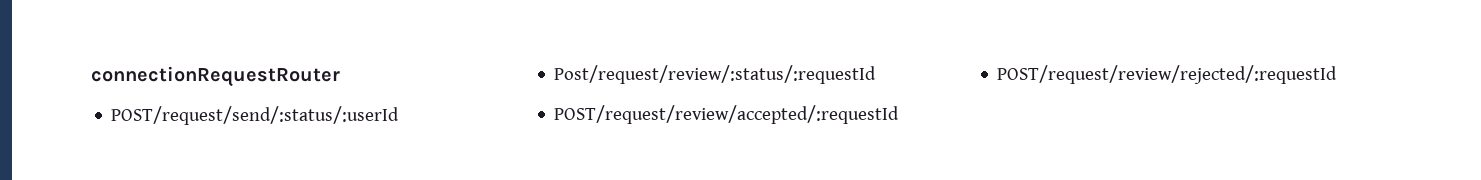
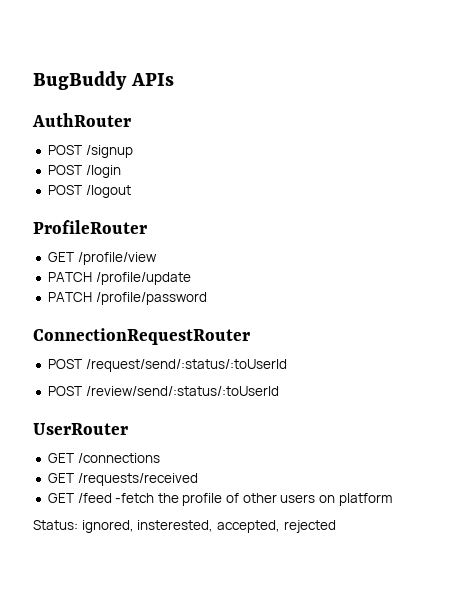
[91,66,340,87] [111,106,400,125] [554,65,877,84] [554,105,900,124] [997,65,1338,84] connectionRequestRouter // POST/request/send/:status/:userId // Post/request/review/:status/:requestId // POST/request/review/accepted/:requestId // POST/request/review/rejected/:requestId -> [33,71,174,90] [32,113,131,127] [47,145,133,158] [47,165,121,178] [47,185,131,198] [33,220,147,234] [47,252,157,265] [47,272,191,285] [47,292,207,305] [33,328,250,345] [47,359,287,372] [47,386,279,396] [33,423,128,435] [47,453,160,463] [47,473,198,486] [47,493,392,506] [33,520,336,533] BugBuddy APIs // AuthRouter // POST /signup // POST /login // POST /logout // ProfileRouter // GET /profile/view // PATCH /profile/update // PATCH /profile/password // ConnectionRequestRouter // POST /request/send/:status/:toUserId // POST /review/send/:status/:toUserId // UserRouter // GET /connections // GET /requests/received // GET /feed -fetch the profile of other users on platform // Status: ignored, insterested, accepted, rejected

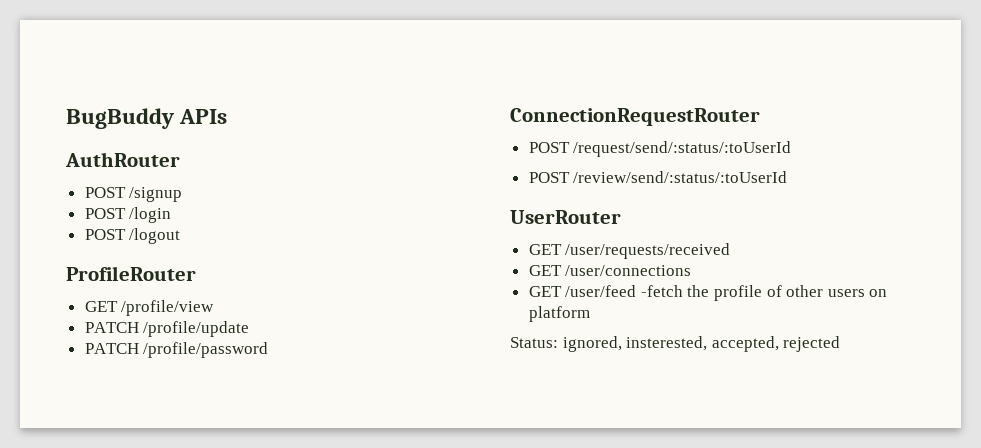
[77,453,160,463] [47,473,198,486] [47,493,112,503] /connections // GET /requests/received // GET /feed -> [565,243,731,259] [528,265,692,276] [528,285,637,297] /user/requests/received // GET /user/connections // GET /user/feed

